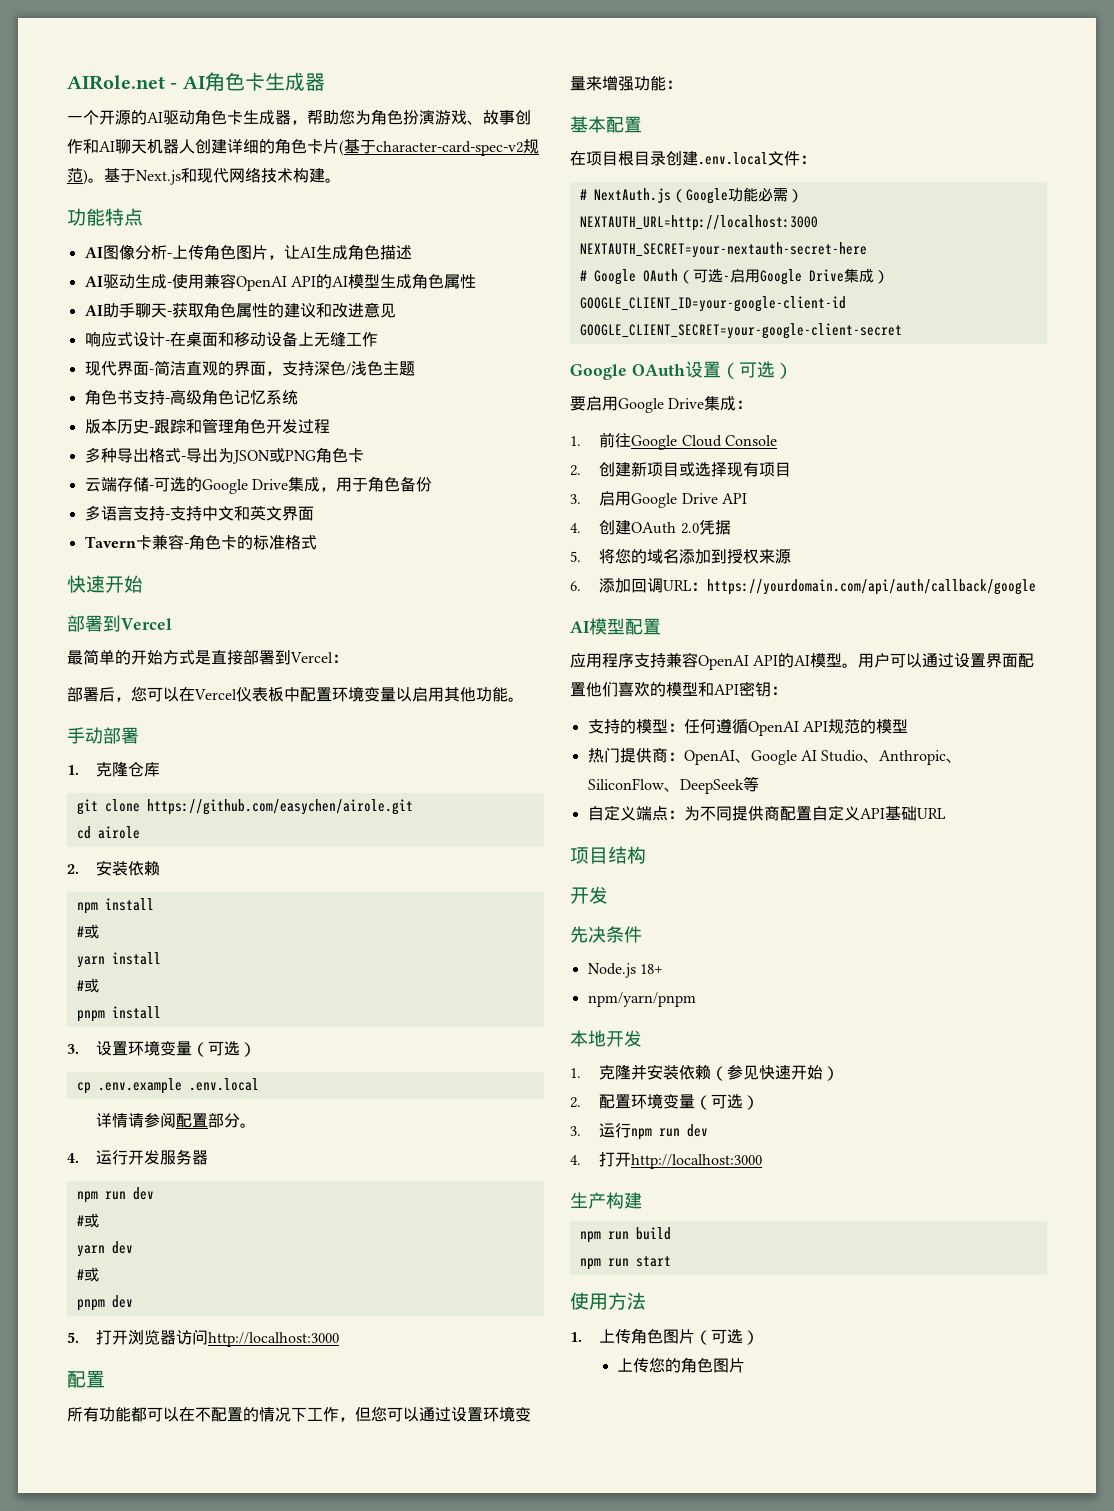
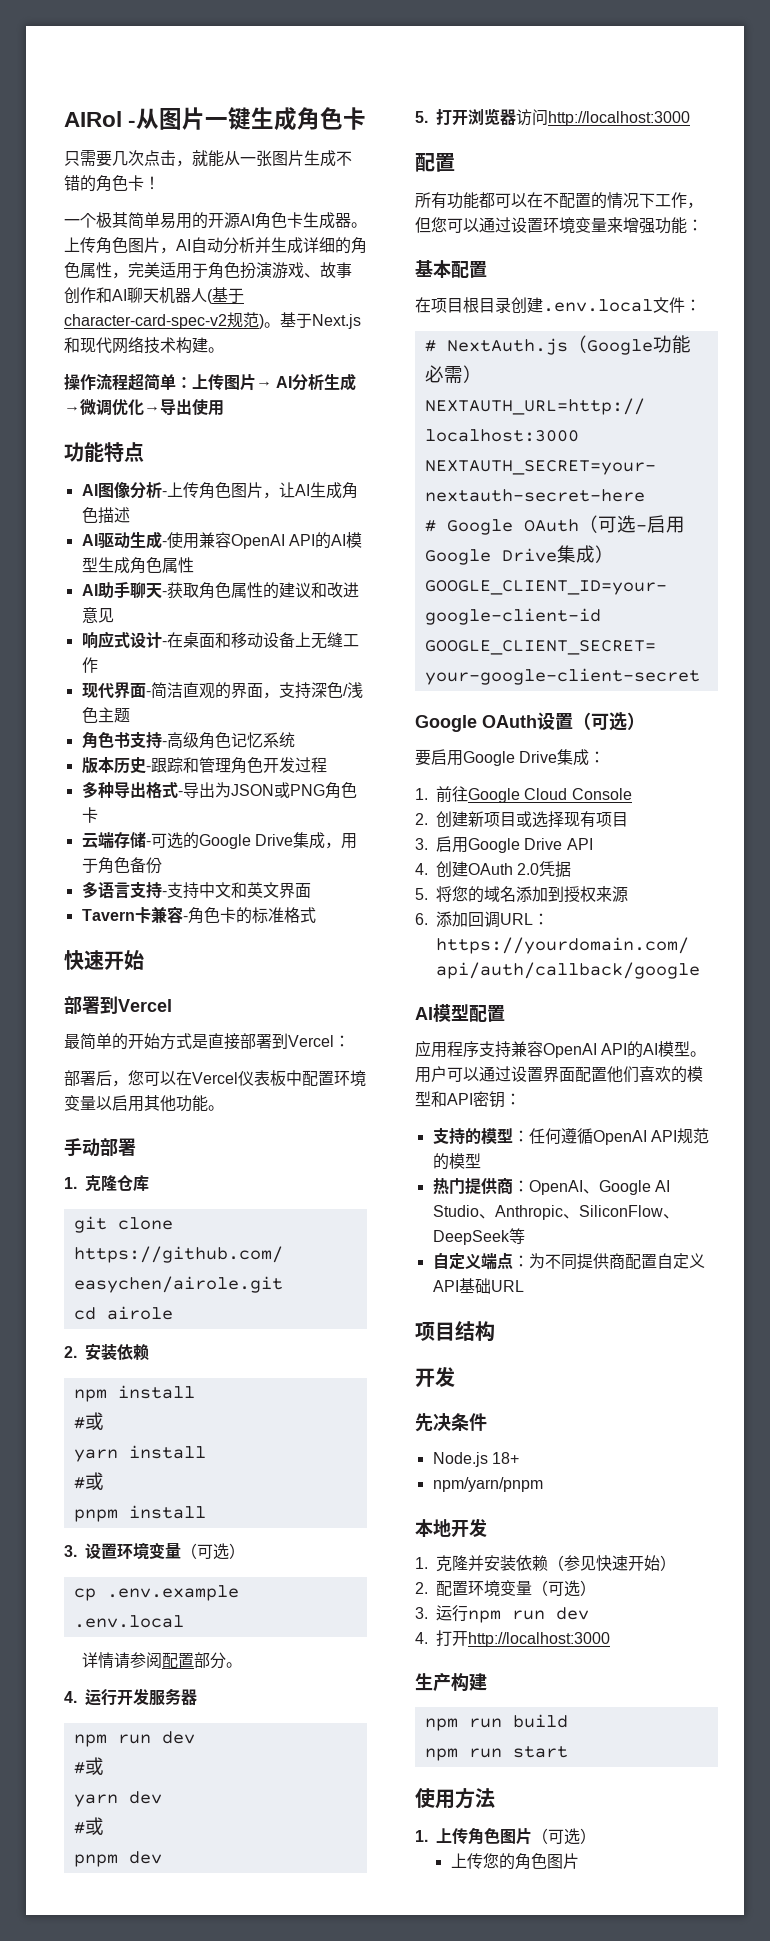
[67,72,325,91] [67,109,371,125] AIRole.net - AI角色卡生成器 // 一个开源的AI驱动角色卡生成器，帮助您为 -> [64,107,367,131] [64,150,352,167] [64,175,160,192] [64,212,367,229] [64,237,367,254] [64,262,208,279] AIRol -从图片一键生成角色卡 // 只需要几次点击，就能从一张图片生成不错的角色卡！ // 一个极其简单易用的开源AI角色卡生成器。上传角色图片，AI自动分析并生成详细的角色属性，完美适用于
[195,138,339,154] 创建详细的角色卡片 -> (207, 295) none
(341, 180) none -> [64,373,357,391] [64,399,224,416] // 操作流程超简单：上传图片→ AI分析生成→微调优化→导出使用

